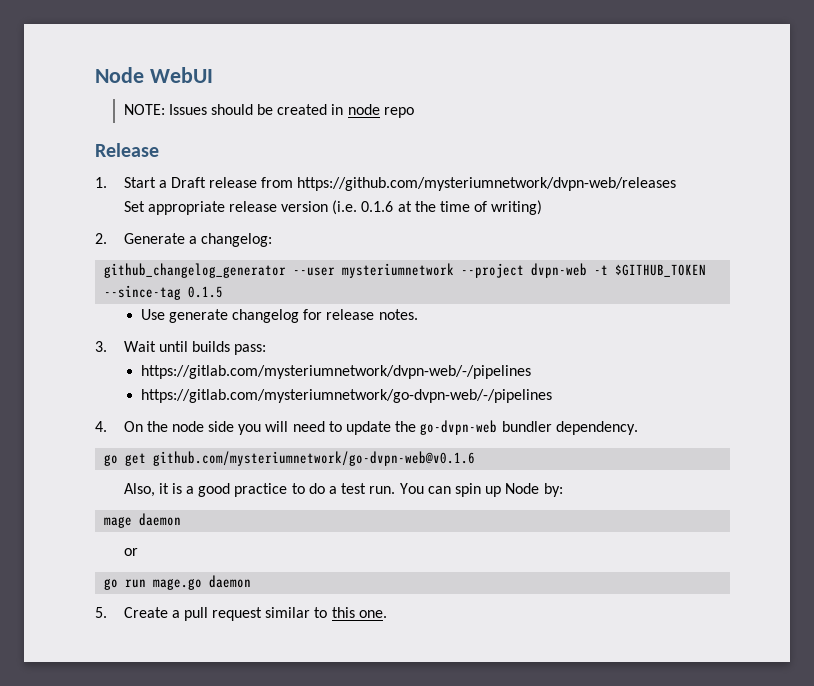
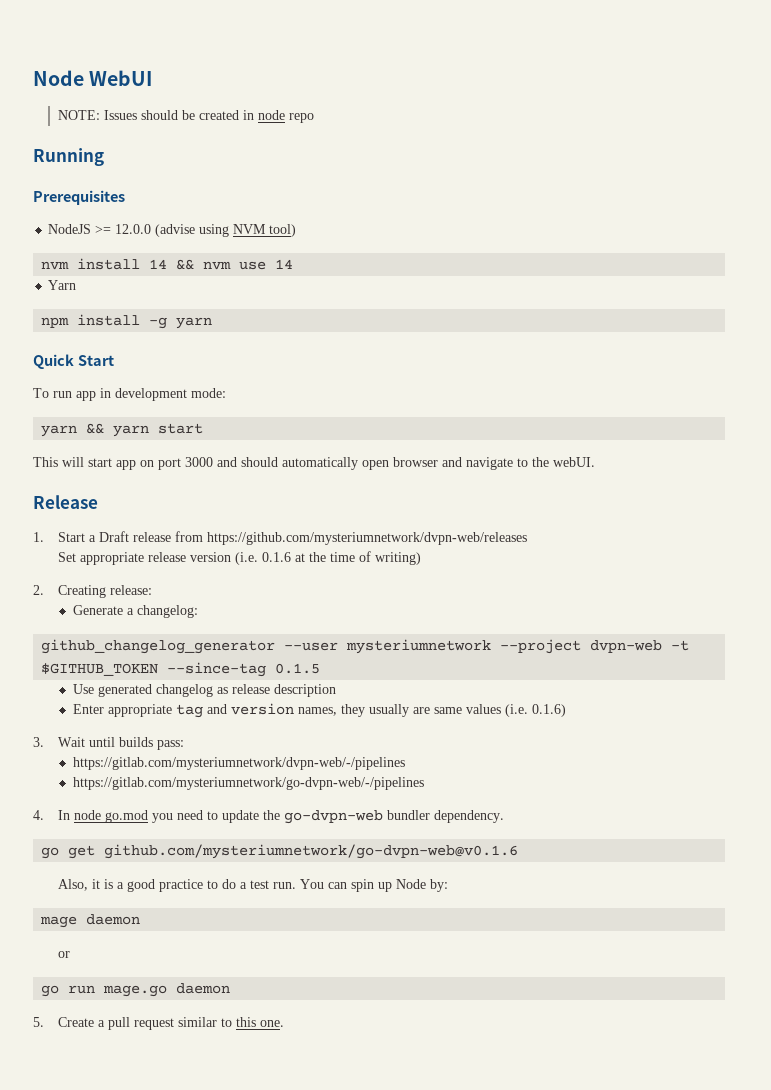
(414, 112) none -> [33,148,104,166] [33,190,125,205] [48,224,297,237] [41,258,294,270] [48,280,77,290] [41,314,213,329] [33,354,114,369] [33,388,226,401] [41,423,204,437] [33,457,595,470] // Running // Prerequisites // NodeJS >= 12.0.0 (advise using NVM tool) // nvm install 14 && nvm use 14 // Yarn // npm install -g yarn // Quick Start // To run app in development mode: // yarn && yarn start // This will start app on port 3000 and should automatically open browser and navigate to the webUI.
(107, 238) none -> [57,585,152,598] Creating release: //
[168,309,418,323] generate changelog for release notes. -> [98,684,337,697] [73,703,567,718] generated changelog as release description // Enter appropriate tag and version names, they usually are same values (i.e. 0.1.6)
[123,421,289,435] On the node side you will -> [57,810,173,823] In node go.mod you

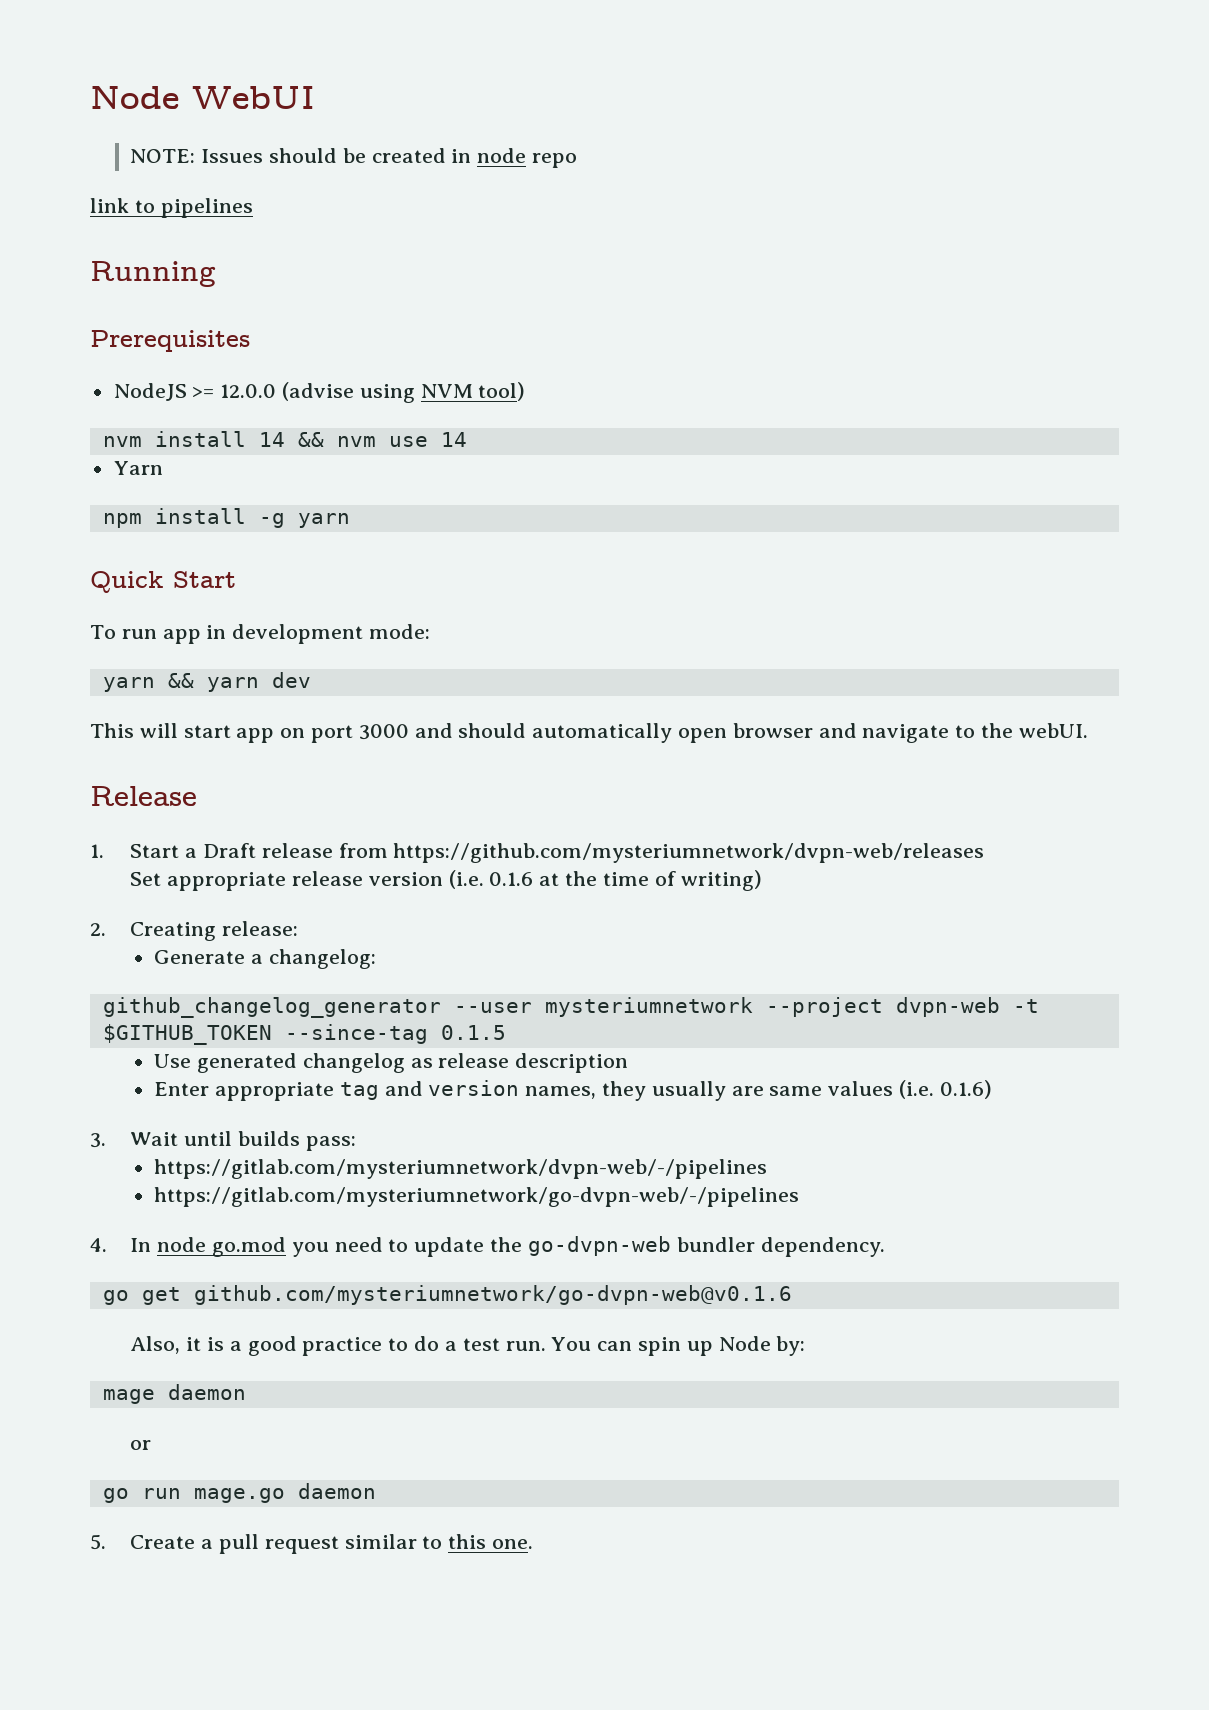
(314, 118) none -> [90,198,253,218] // link to pipelines
[158,423,204,434] start -> [271,672,311,688] dev

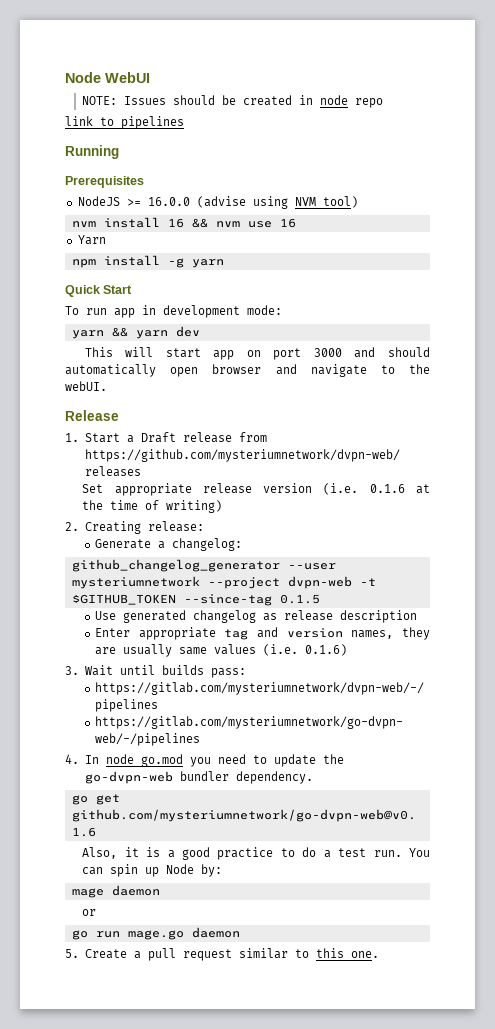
[220,384,277,398] 12.0.0 -> [147,197,190,206] 16.0.0
[258,432,285,447] 14 -> [167,218,184,228] 16
[440,432,467,447] 14 -> [279,218,296,228] 16
[651,1081,764,1101] usually are -> [95,644,173,657] are usually

